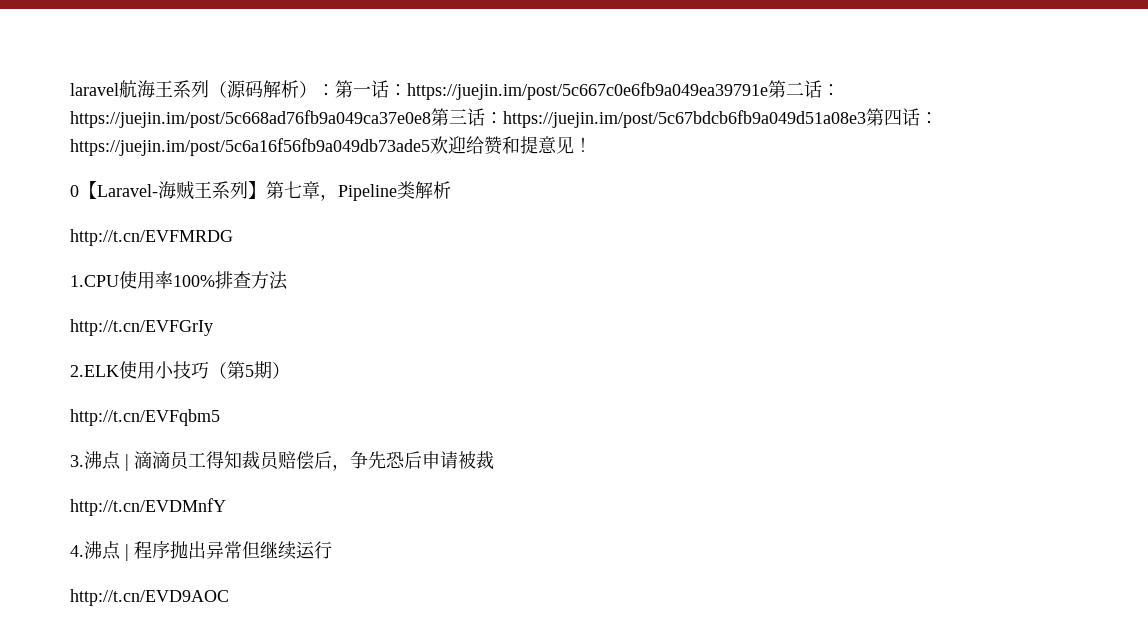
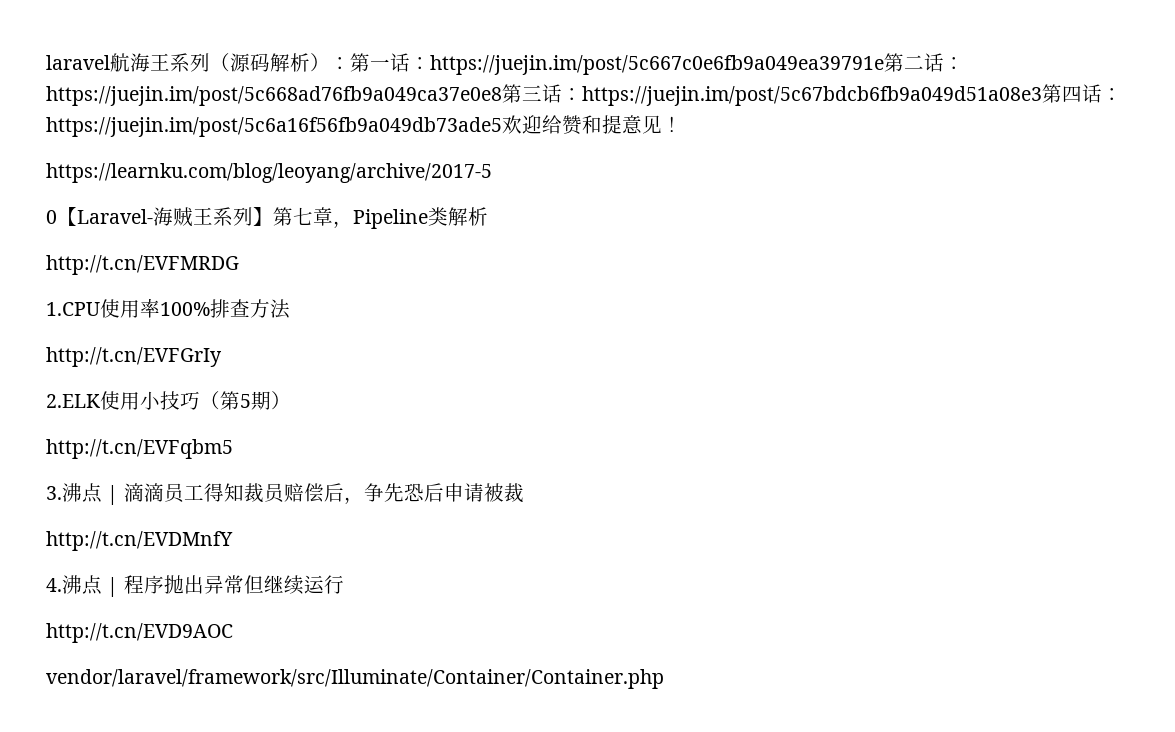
(592, 144) none -> [46,163,492,183] // https://learnku.com/blog/leoyang/archive/2017-5
(229, 597) none -> [46,669,664,689] // vendor/laravel/framework/src/Illuminate/Container/Container.php

